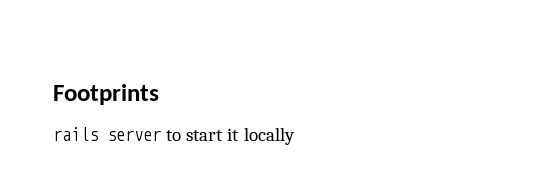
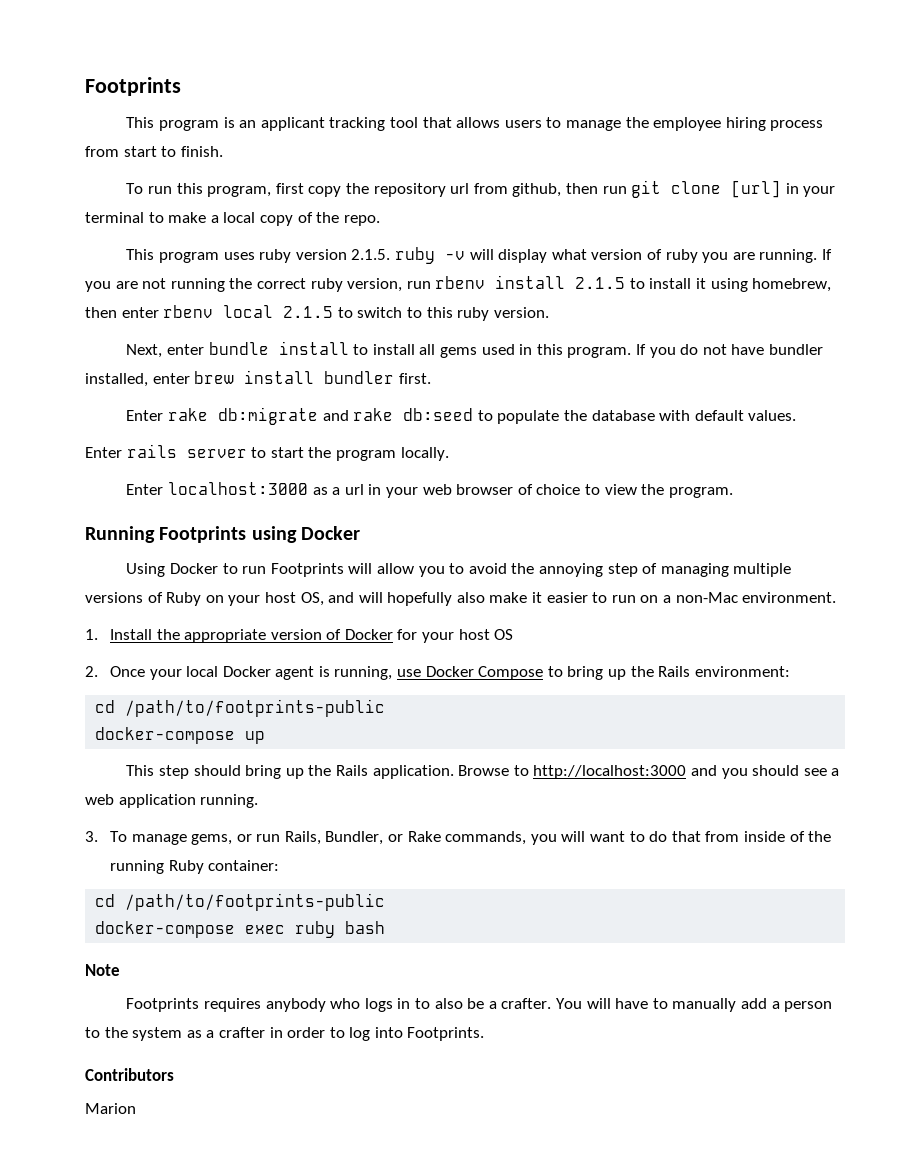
[53,127,295,145] rails server to start it locally -> [126,117,824,131] [85,146,223,157] [126,180,836,198] [85,212,380,226] [126,247,832,264] [85,275,832,292] [85,305,549,321] [126,341,823,358] [85,370,431,387] [126,407,797,425] [85,444,449,461] [126,482,733,498] [85,526,361,543] [126,563,792,577] [85,592,837,606] [85,629,514,643] [85,666,790,680] [95,699,386,717] [95,727,266,744] [126,765,840,779] [85,794,259,808] [85,831,832,845] [109,860,280,874] [95,893,386,911] [95,921,386,938] [85,964,120,976] [126,998,833,1012] [85,1027,485,1041] [85,1068,174,1081] [85,1103,136,1114] This program is an applicant tracking tool that allows users to manage the employee hiring process from start to finish. // To run this program, first copy the repository url from github, then run git clone [url] in your terminal to make a local copy of the repo. // This program uses ruby version 2.1.5. ruby -v will display what version of ruby you are running. If you are not running the correct ruby version, run rbenv install 2.1.5 to install it using homebrew, then enter rbenv local 2.1.5 to switch to this ruby version. // Next, enter bundle install to install all gems used in this program. If you do not have bundler installed, enter brew install bundler first. // Enter rake db:migrate and rake db:seed to populate the database with default values. // Enter rails server to start the program locally. // Enter localhost:3000 as a url in your web browser of choice to view the program. // Running Footprints using Docker // Using Docker to run Footprints will allow you to avoid the annoying step of managing multiple versions of Ruby on your host OS, and will hopefully also make it easier to run on a non-Mac environment. // 1. Install the appropriate version of Docker for your host OS // 2. Once your local Docker agent is running, use Docker Compose to bring up the Rails environment: // cd /path/to/footprints-public // docker-compose up // This step should bring up the Rails application. Browse to http://localhost:3000 and you should see a web application running. // 3. To manage gems, or run Rails, Bundler, or Rake commands, you will want to do that from inside of the running Ruby container: // cd /path/to/footprints-public // docker-compose exec ruby bash // Note // Footprints requires anybody who logs in to also be a crafter. You will have to manually add a person to the system as a crafter in order to log into Footprints. // Contributors // Marion

